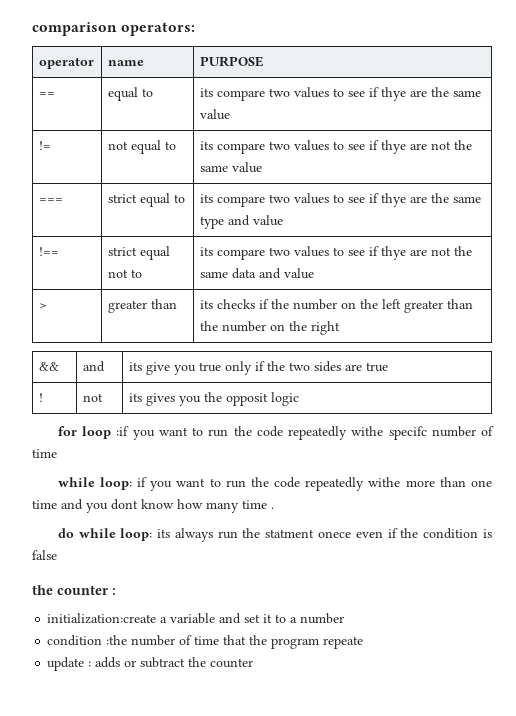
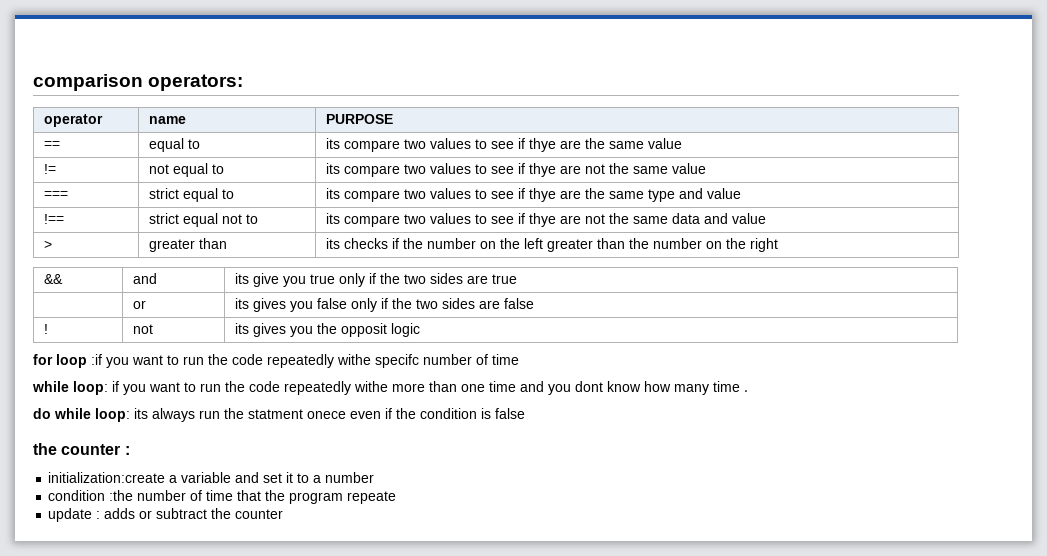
(388, 367) none -> [132,300,146,309] [234,298,534,312] // | or | its gives you false only if the two sides are false

